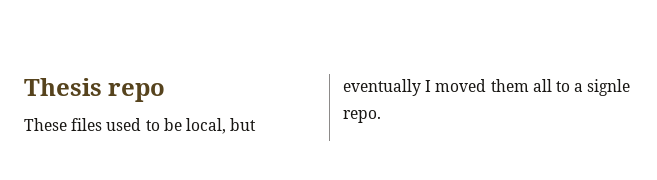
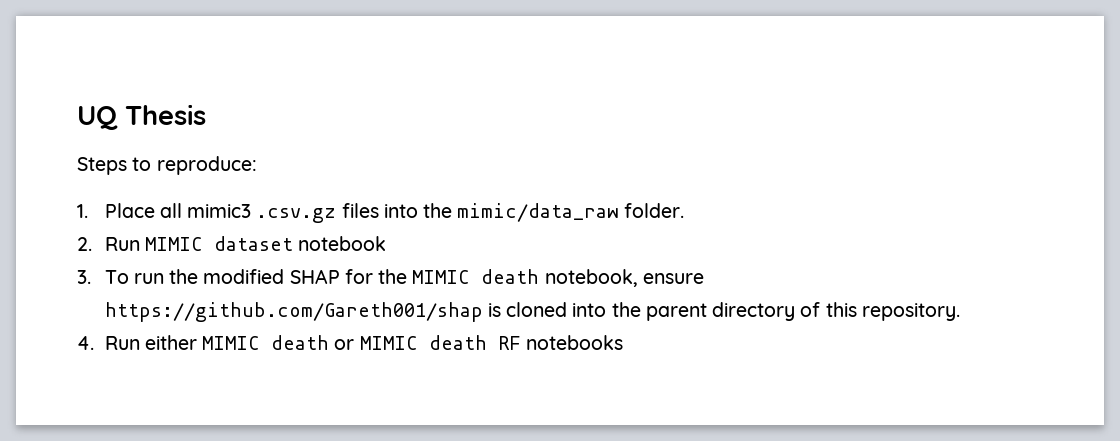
(24, 87) none -> [77,106,118,130] UQ
[108,83,166,102] [24,118,257,134] [343,79,631,96] [343,110,381,123] repo // These files used to be local, but eventually I moved them all to a signle repo. -> [77,156,257,175] [77,203,684,223] [77,236,387,251] [77,269,704,287] [104,302,960,322] [77,335,623,350] // Steps to reproduce: // 1. Place all mimic3 .csv.gz files into the mimic/data_raw folder. // 2. Run MIMIC dataset notebook // 3. To run the modified SHAP for the MIMIC death notebook, ensure https://github.com/Gareth001/shap is cloned into the parent directory of this repository. // 4. Run either MIMIC death or MIMIC death RF notebooks

